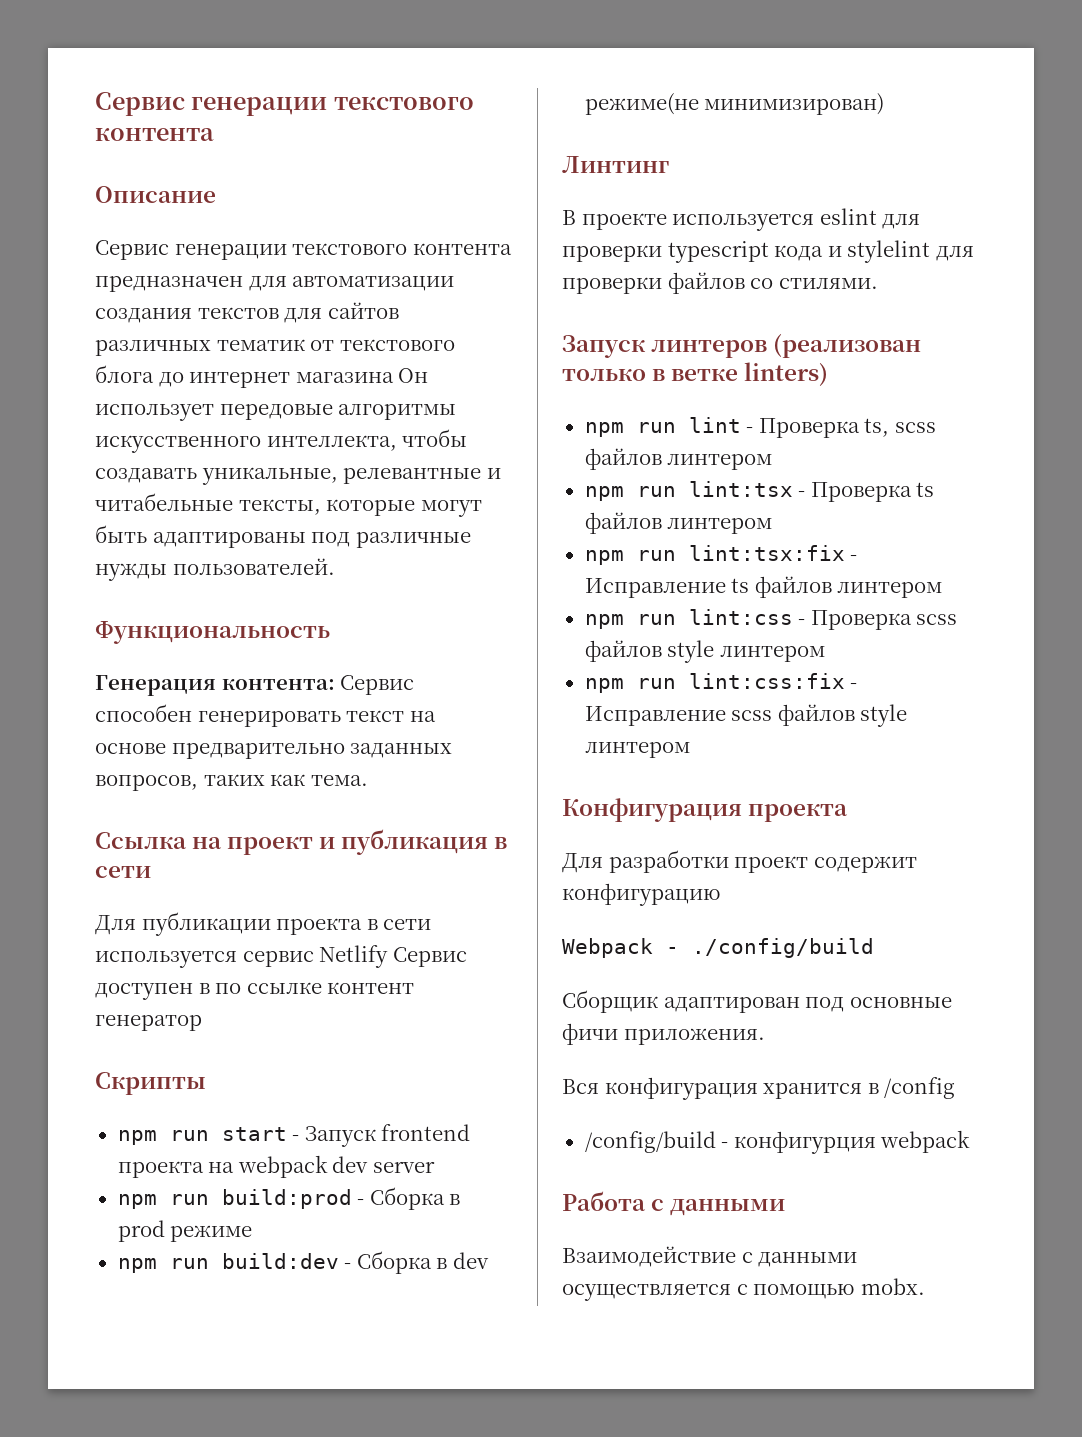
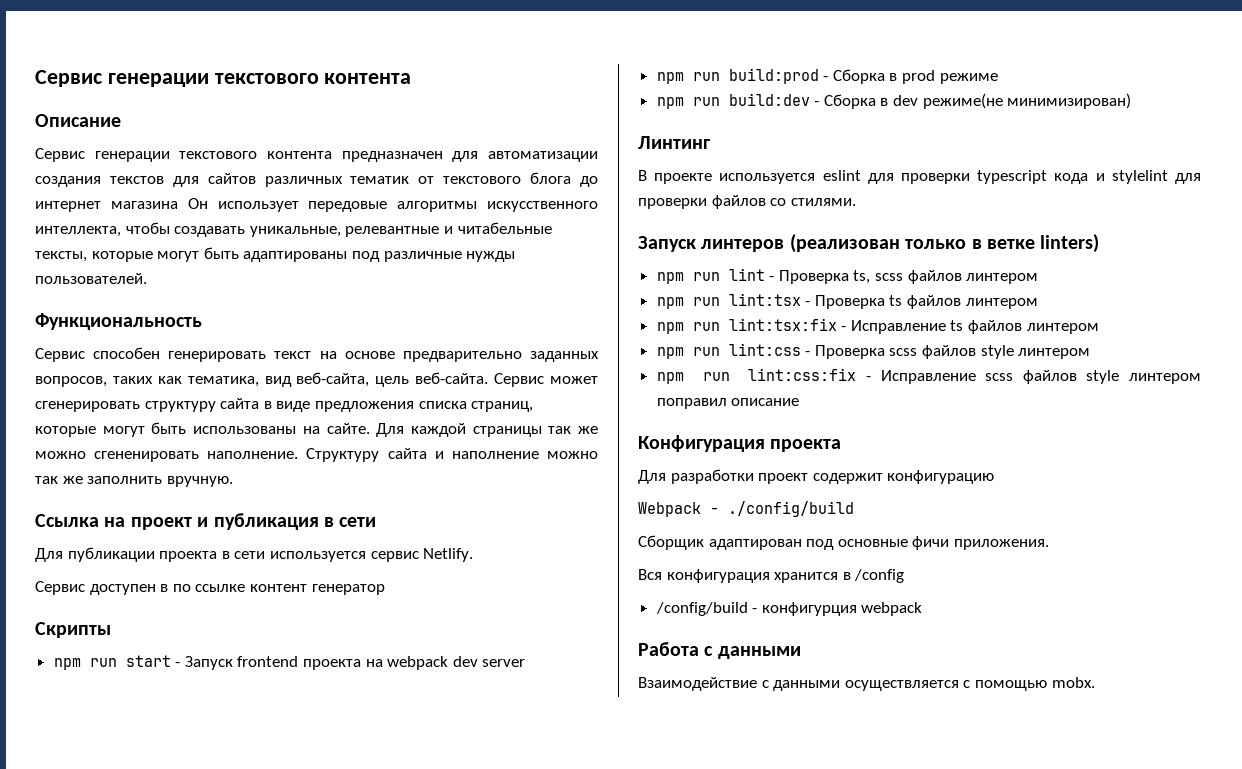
[95,675,335,696] Генерация контента: -> (202, 321) none
[310,775,368,786] тема. -> [187,372,598,387] [35,398,534,412] [35,422,598,437] [35,448,599,462] [35,476,233,487] тематика, вид веб-сайта, цель веб-сайта. Сервис может сгенерировать структуру сайта в виде предложения списка страниц, которые могут быть использованы на сайте. Для каждой страницы так же можно сгененировать наполнение. Структуру сайта и наполнение можно так же заполнить вручную.
[319,945,389,968] Netlify -> [423,548,474,562] Netlify. //
(690, 750) none -> [656,398,800,409] поправил описание

